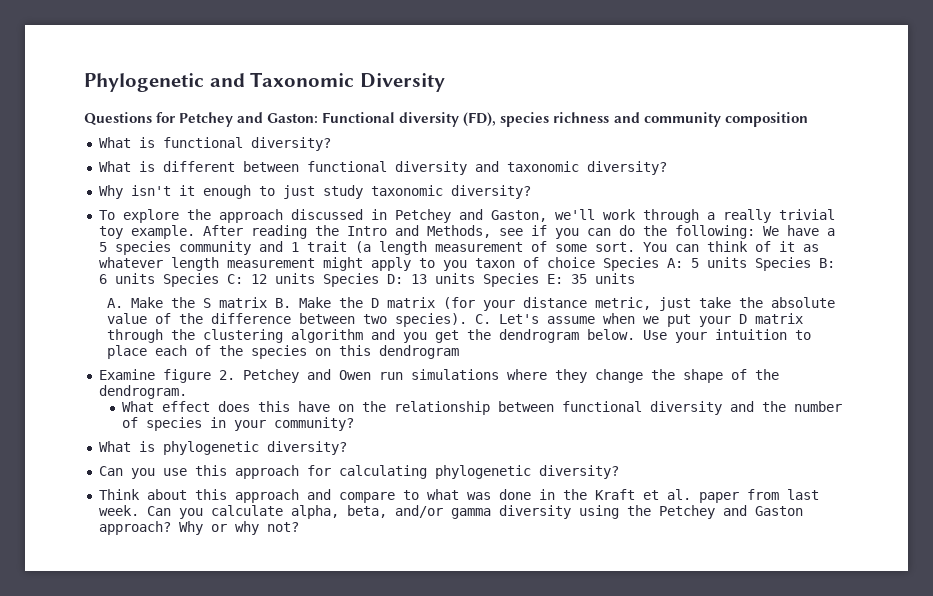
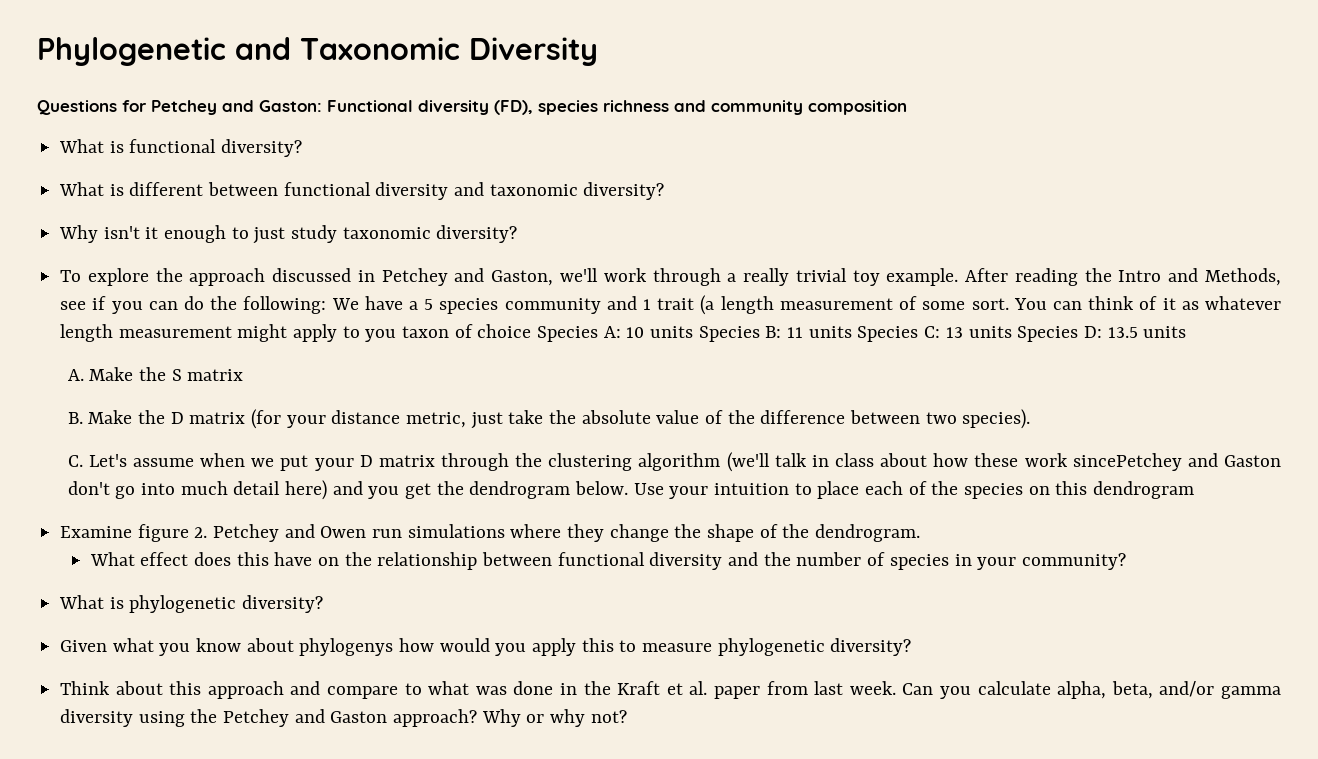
[690,258,699,268] 5 -> [626,327,645,338] 10
[98,274,107,284] 6 -> [787,327,804,338] 11
[250,274,267,284] 12 -> [945,327,963,338] 13
[410,273,587,287] 13 units Species E: 35 -> [1107,327,1138,338] 13.5
(268, 302) none -> (244, 375) //
(468, 320) none -> (1031, 419) //
(364, 336) none -> [726,452,1281,472] [67,480,328,500] (we'll talk in class about how these work sincePetchey and Gaston don't go into much detail here)
[98,465,427,479] Can you use this approach for calculating -> [60,638,713,656] Given what you know about phylogenys how would you apply this to measure

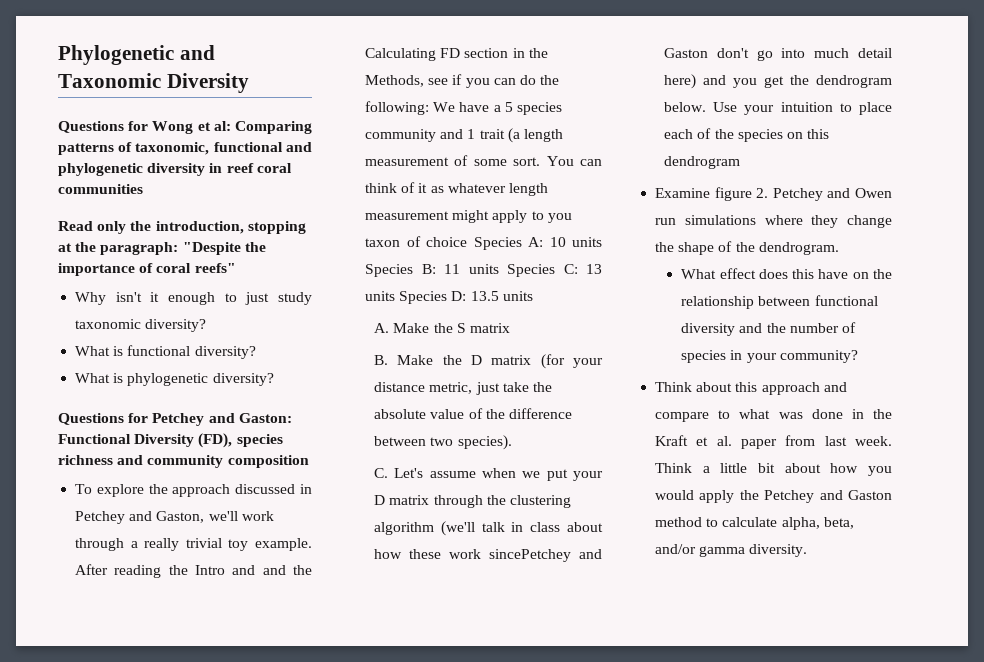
[151,100,907,115] [59,139,303,157] [59,182,665,200] Petchey and Gaston: Functional diversity (FD), species richness and community composition // What is functional diversity? // What is different between functional diversity and taxonomic diversity? -> [152,121,312,134] [58,142,312,155] [58,163,292,176] [58,184,143,194] [58,221,306,234] [58,242,266,255] [58,263,236,276] Wong et al: Comparing patterns of taxonomic, functional and phylogenetic diversity in reef coral communities // Read only the introduction, stopping at the paragraph: "Despite the importance of coral reefs"
(518, 234) none -> [75,345,256,359] [75,373,274,386] [58,413,292,426] [58,433,283,448] [58,455,309,468] // What is functional diversity? // What is phylogenetic diversity? // Questions for Petchey and Gaston: Functional Diversity (FD), species richness and community composition
(1199, 275) none -> [262,565,312,575] [365,48,548,61] and the Calculating FD section in the
[59,595,324,613] [60,638,912,656] // What is phylogenetic diversity? // Given what you know about phylogenys how would you apply this to measure phylogenetic diversity? -> (858, 356) none
[902,683,972,699] Can you -> [655,463,892,476] [655,490,892,503] [655,517,719,527] Think a little bit about how you would apply the Petchey and Gaston method to
[60,709,627,727] diversity using the Petchey and Gaston approach? Why or why not? -> [749,544,808,557] diversity.

